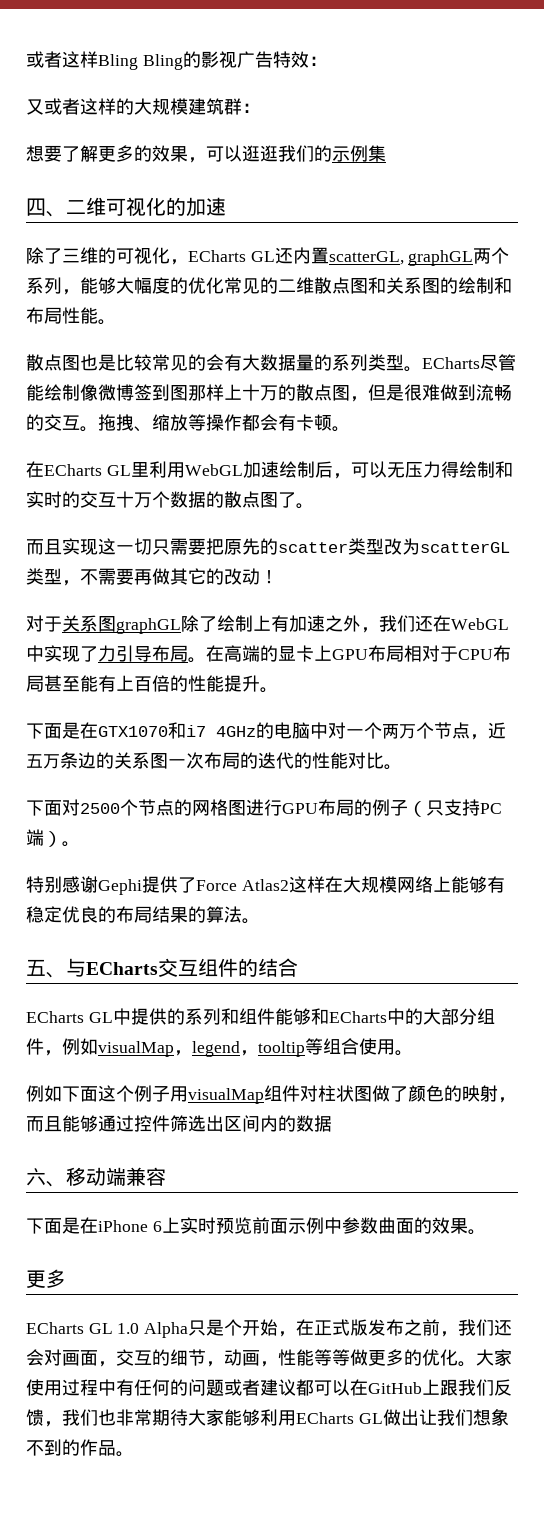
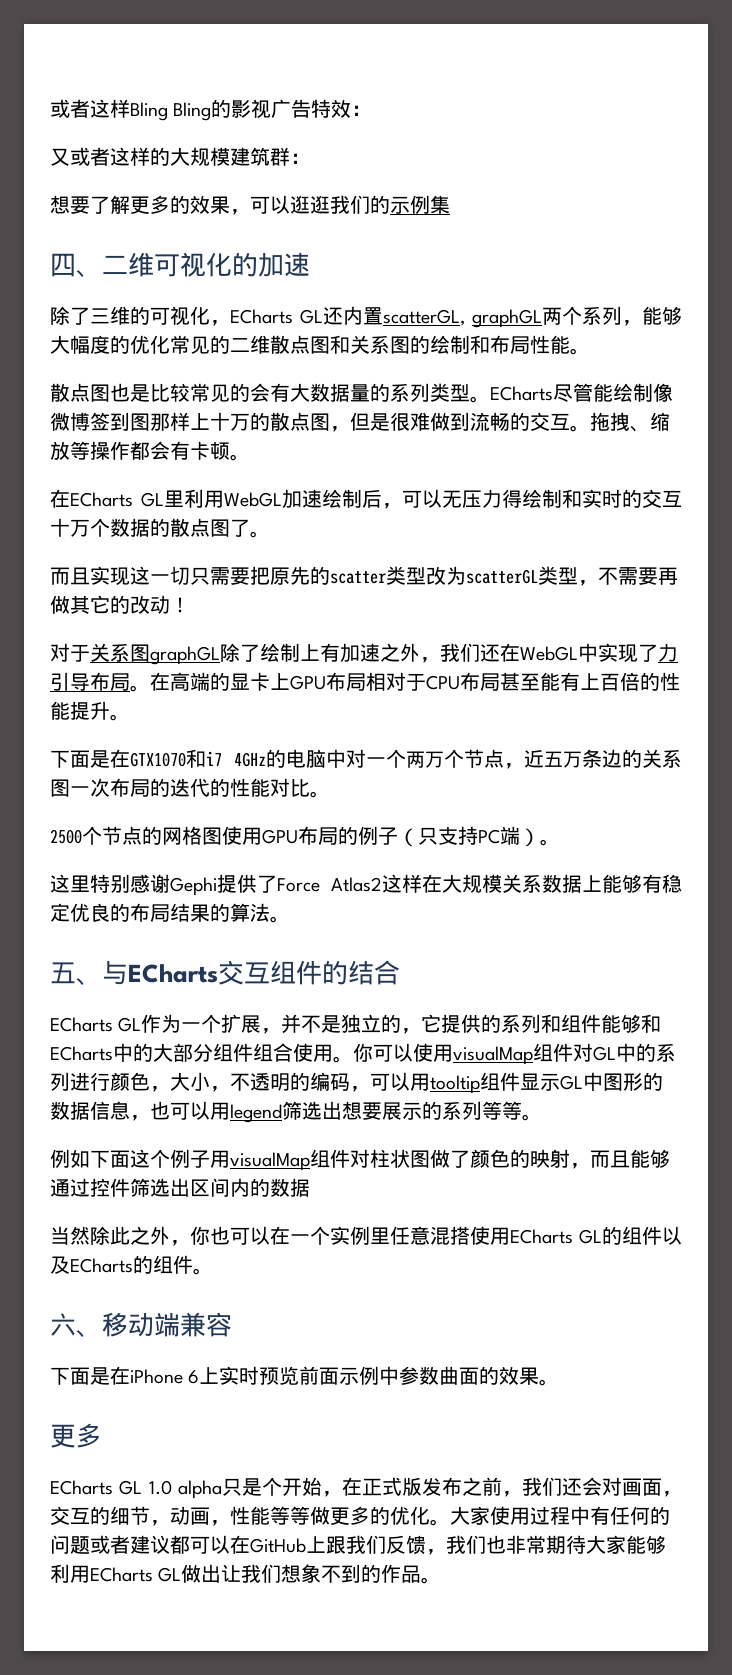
[26,799,80,816] 下面对 -> (330, 794) none
[246,799,282,816] 进行 -> [222,826,262,845] 使用
(80, 844) none -> [50,874,90,893] 这里
[396,876,433,893] 网络 -> [502,874,582,893] 关系数据
[112,1008,131,1025] 中 -> [141,1014,442,1034] 作为一个扩展，并不是独立的，它
[44,1038,395,1057] ，例如visualMap，legend，tooltip等组合使用 -> [253,1043,676,1065] [50,1072,663,1094] [50,1101,522,1123] 组合使用。你可以使用visualMap组件对GL中的系列进行颜色，大小，不透明的编码，可以用tooltip组件显示GL中图形的数据信息，也可以用legend筛选出想要展示的系列等等
(332, 1123) none -> [50,1226,682,1246] [50,1255,213,1275] // 当然除此之外，你也可以在一个实例里任意混搭使用ECharts GL的组件以及ECharts的组件。
[144,1322,189,1338] Alpha -> [178,1480,223,1499] alpha

